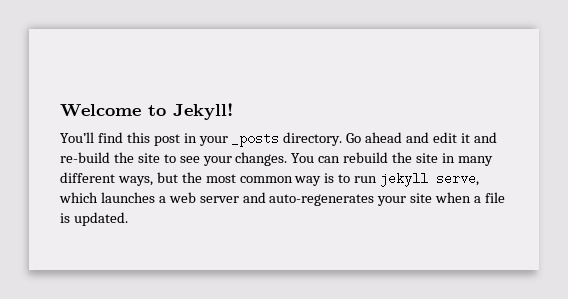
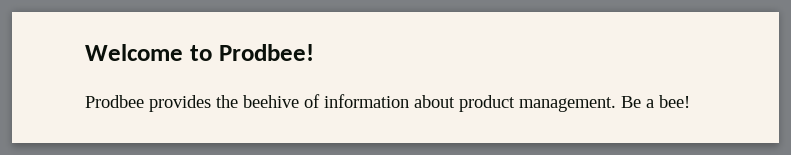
[173,103,233,120] [60,132,497,147] [60,152,493,166] [60,172,480,187] [59,192,506,206] [60,212,128,226] Jekyll! // You’ll find this post in your _posts directory. Go ahead and edit it and re-build the site to see your changes. You can rebuild the site in many different ways, but the most common way is to run jekyll serve, which launches a web server and auto-regenerates your site when a file is updated. -> [218,44,314,61] [85,94,690,112] Prodbee! // Prodbee provides the beehive of information about product management. Be a bee!

